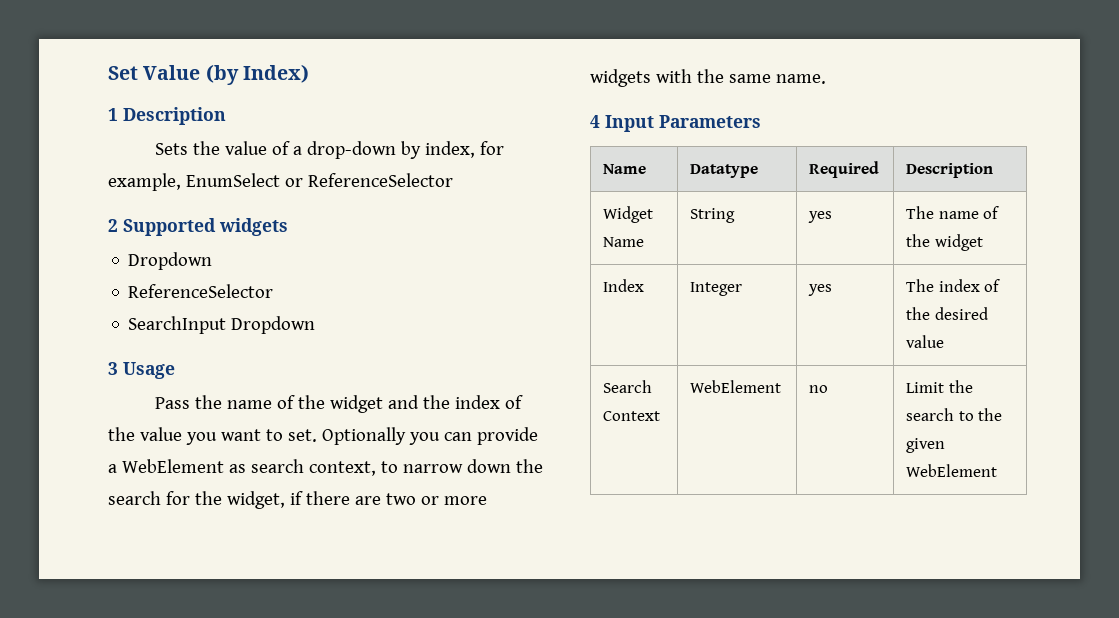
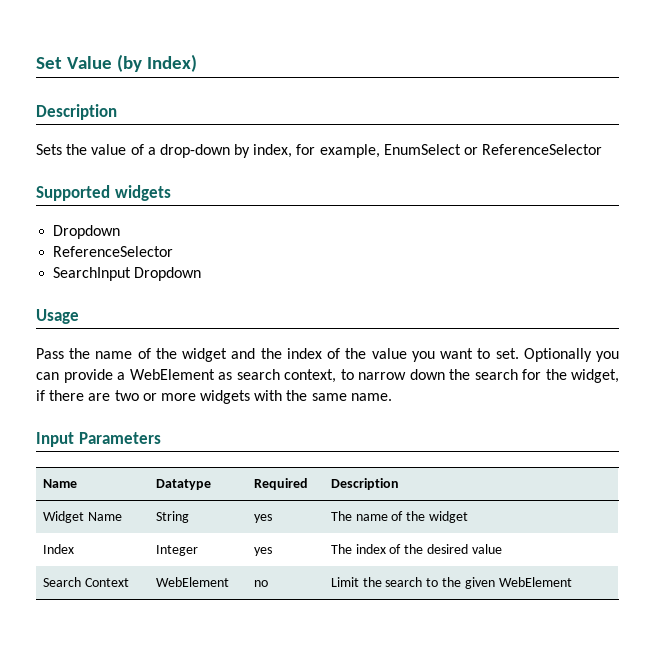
[108,108,118,121] 1 -> (198, 63) none
[108,219,118,232] 2 -> (603, 149) none
[108,362,118,375] 3 -> (202, 274) none
[590,115,600,128] 4 -> (392, 397) none

